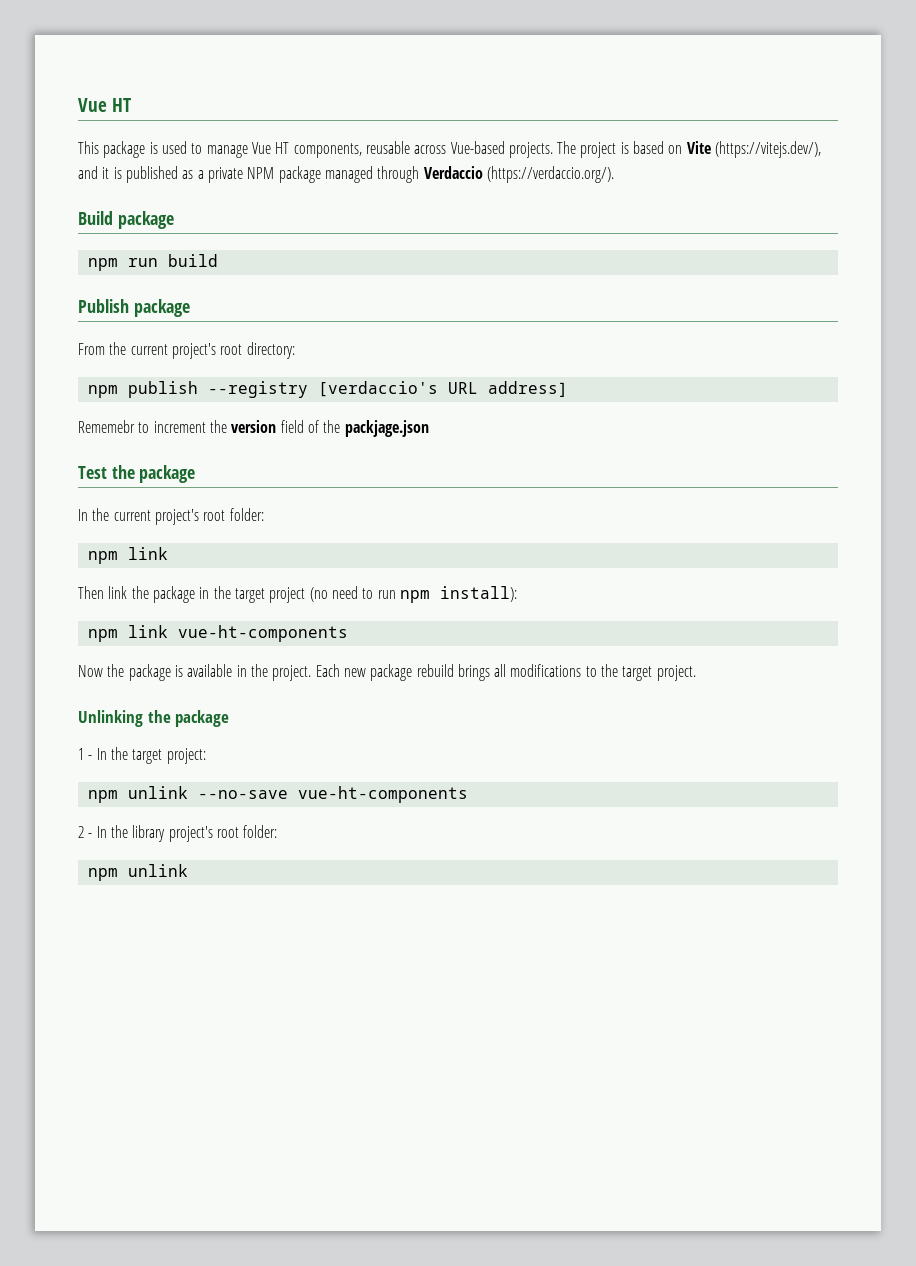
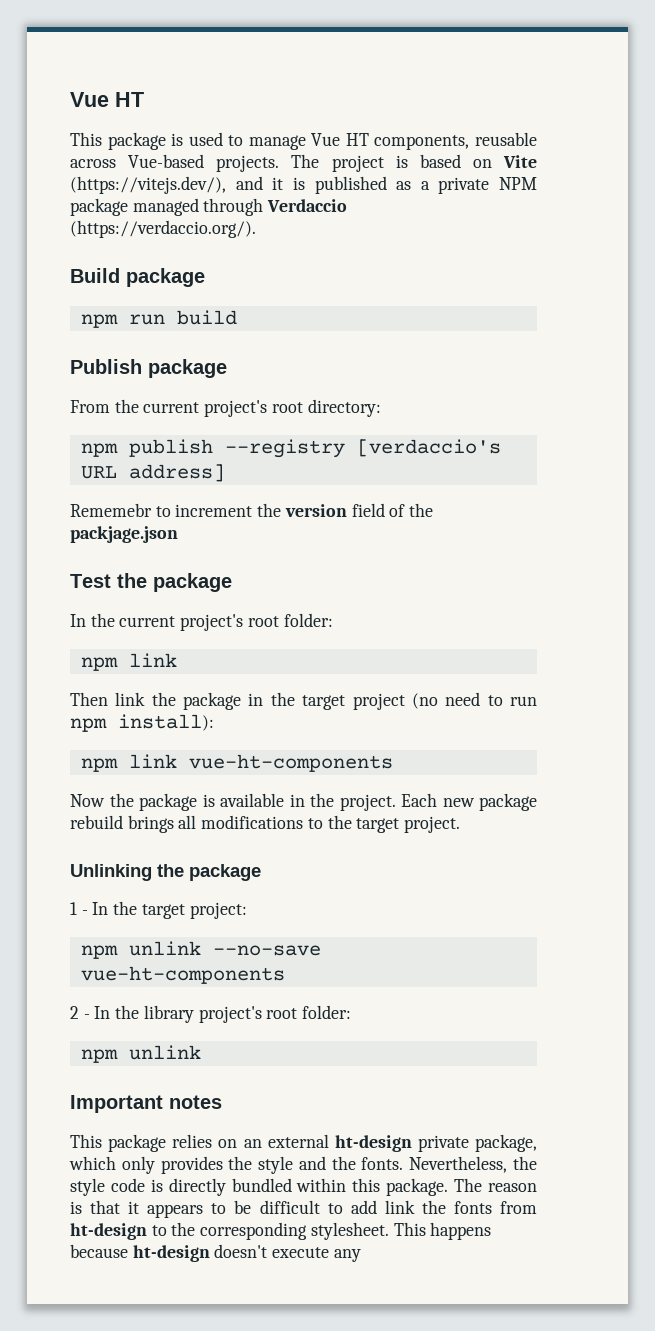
(188, 870) none -> [70,1095,222,1113] [70,1134,537,1152] [69,1156,537,1174] [70,1178,538,1196] [70,1200,537,1218] [70,1222,492,1240] [70,1244,361,1262] // Important notes // This package relies on an external ht-design private package, which only provides the style and the fonts. Nevertheless, the style code is directly bundled within this package. The reason is that it appears to be difficult to add link the fonts from ht-design to the corresponding stylesheet. This happens because ht-design doesn't execute any

